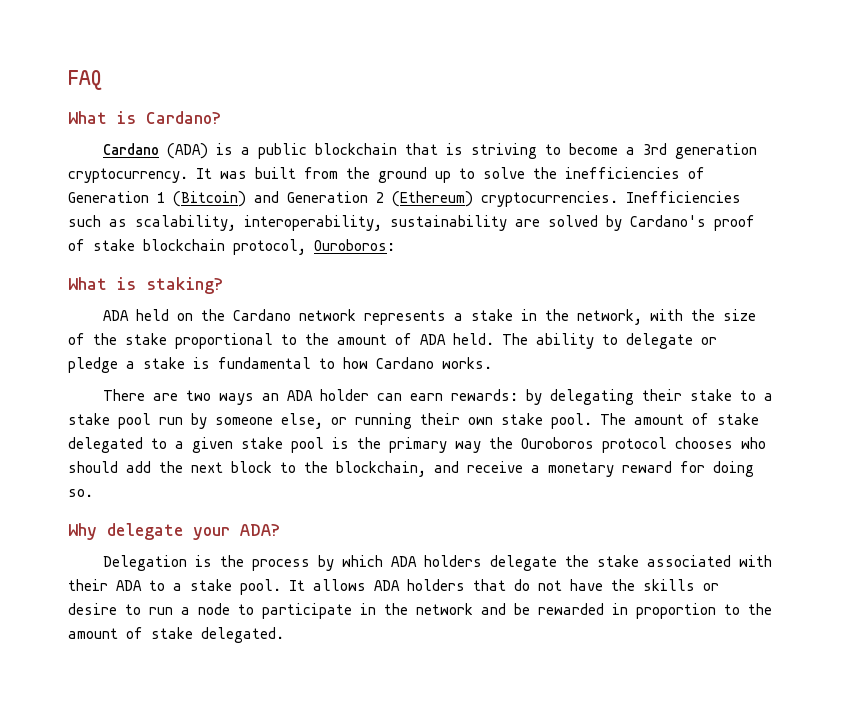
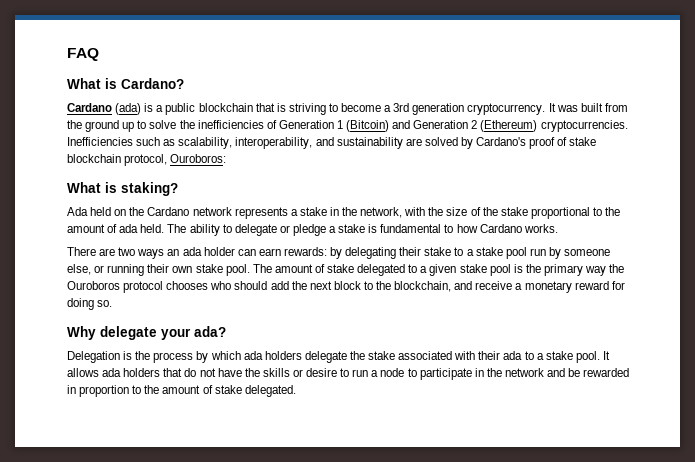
[167,143,209,159] (ADA) -> [115,103,142,115] (ada)
(382, 223) none -> [315,137,334,146] and
[103,310,130,321] ADA -> [67,207,88,216] Ada
[420,334,446,345] ADA -> [119,224,139,233] ada
[287,390,314,401] ADA -> [182,247,202,256] ada
[240,524,280,536] ADA? -> [194,326,226,337] ada?
[391,556,418,567] ADA -> [243,351,263,360] ada
[116,580,142,591] ADA -> [503,351,523,360] ada
[374,580,400,591] ADA -> [102,368,122,377] ada

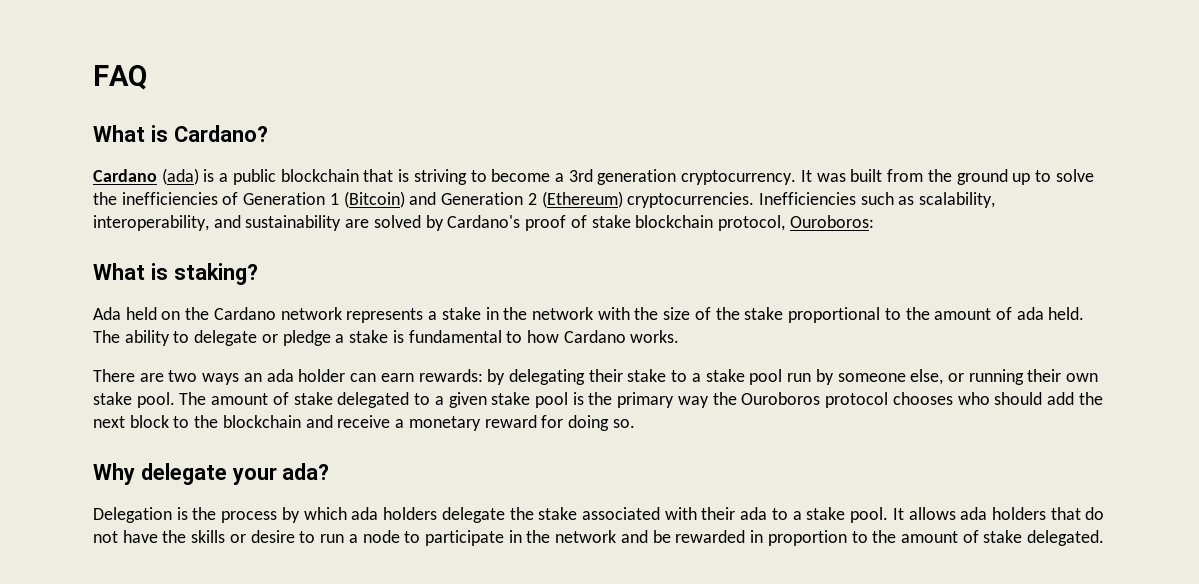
[360,207,403,218] network, -> [531,307,593,320] network
[394,281,452,292] blockchain, -> [222,415,301,428] blockchain

